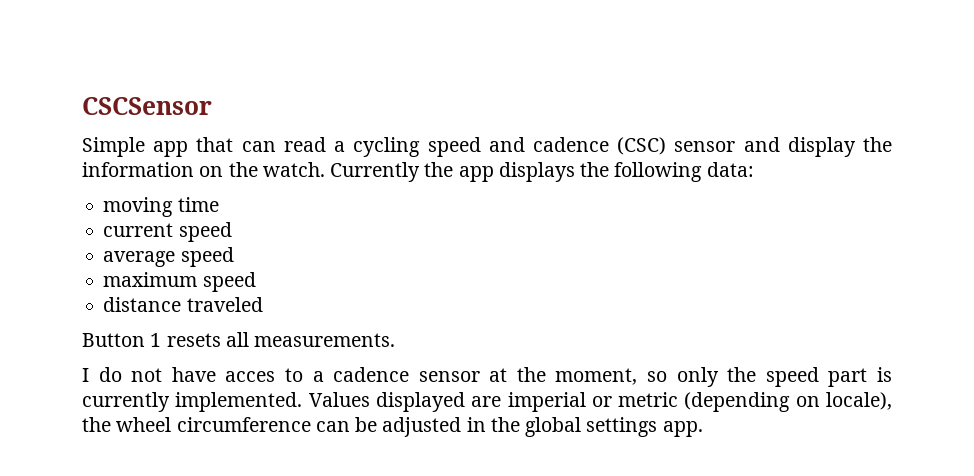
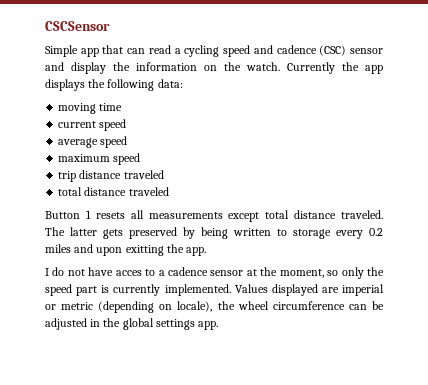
(256, 282) none -> [58,170,164,182] [58,187,83,196] trip distance traveled // total
[254,333,396,347] measurements. -> [148,210,383,222] [45,227,383,239] [45,244,207,256] measurements except total distance traveled. The latter gets preserved by being written to storage every 0.2 miles and upon exitting the app.

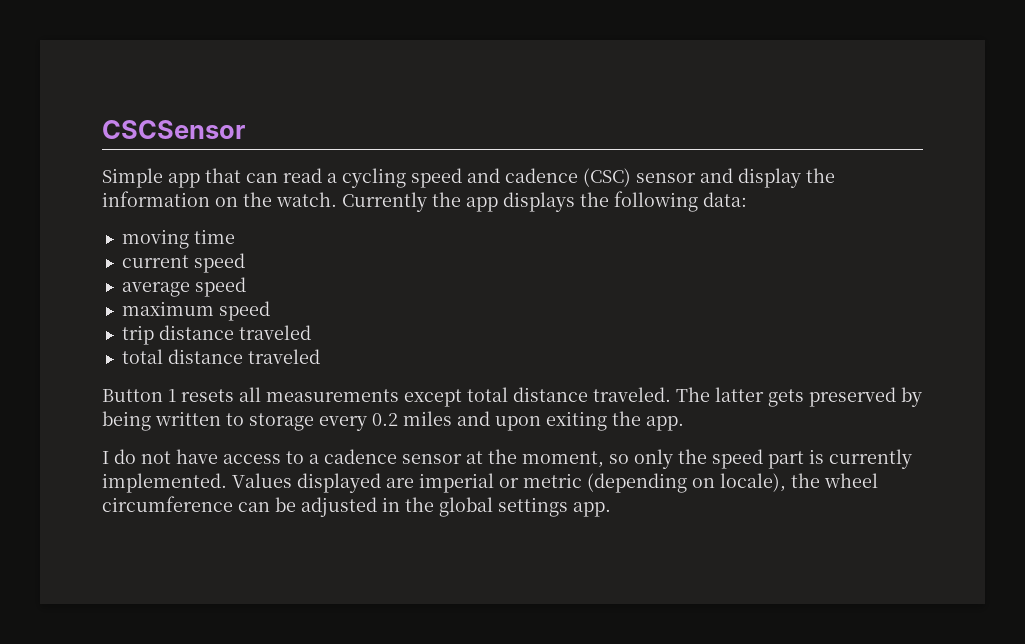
[125,245,164,256] exitting -> [546,411,607,431] exiting
[115,270,142,276] acces -> [223,454,281,464] access

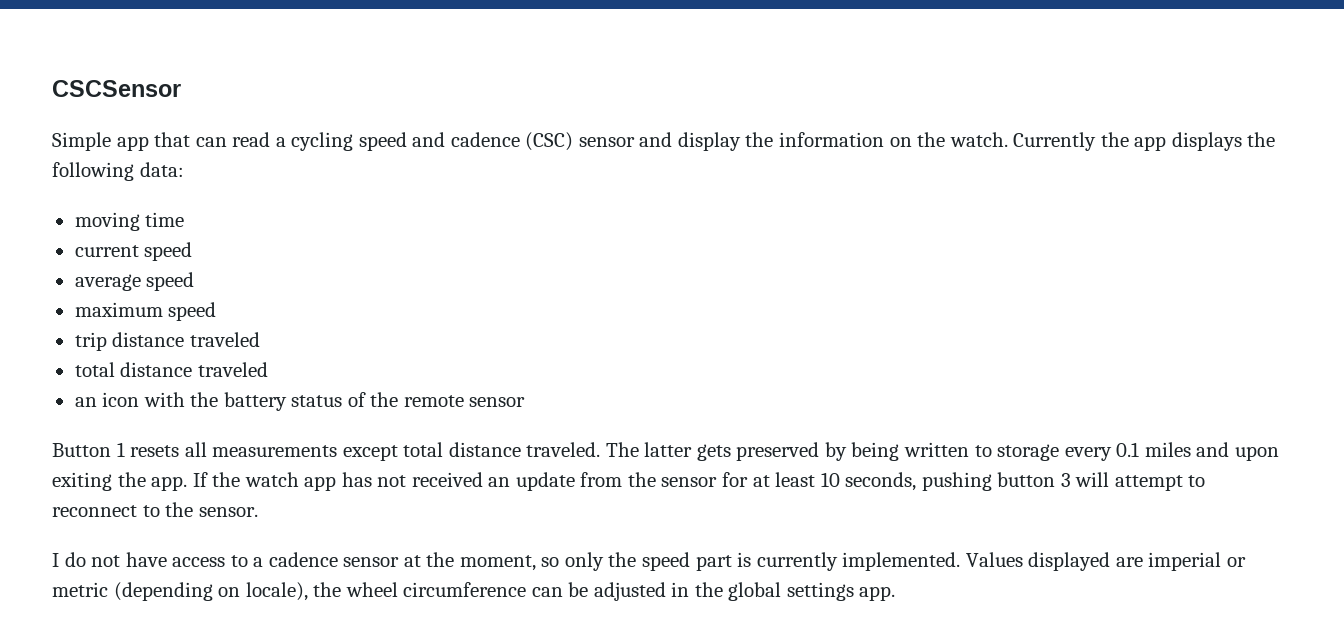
(320, 356) none -> [74,392,526,411] // an icon with the battery status of the remote sensor
[372,413,398,426] 0.2 -> [1116,442,1140,457] 0.1
(684, 423) none -> [192,472,1206,491] [52,502,258,517] If the watch app has not received an update from the sensor for at least 10 seconds, pushing button 3 will attempt to reconnect to the sensor.

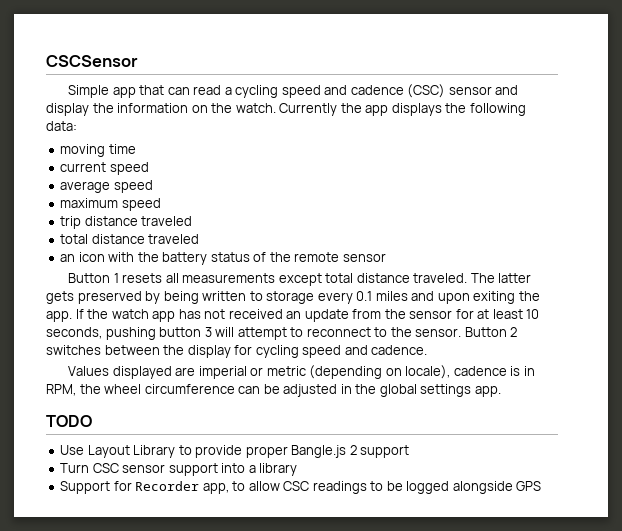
[52,552,961,571] // I do not have access to a cadence sensor at the moment, so only the speed part is currently implemented. -> [464,327,518,337] [46,345,428,358] Button 2 switches between the display for cycling speed and cadence. //
(308, 591) none -> [453,366,535,376] [46,384,76,396] cadence is in RPM,
(896, 593) none -> [46,415,92,427] [60,445,410,458] [60,463,298,476] [60,481,542,494] // TODO // Use Layout Library to provide proper Bangle.js 2 support // Turn CSC sensor support into a library // Support for Recorder app, to allow CSC readings to be logged alongside GPS

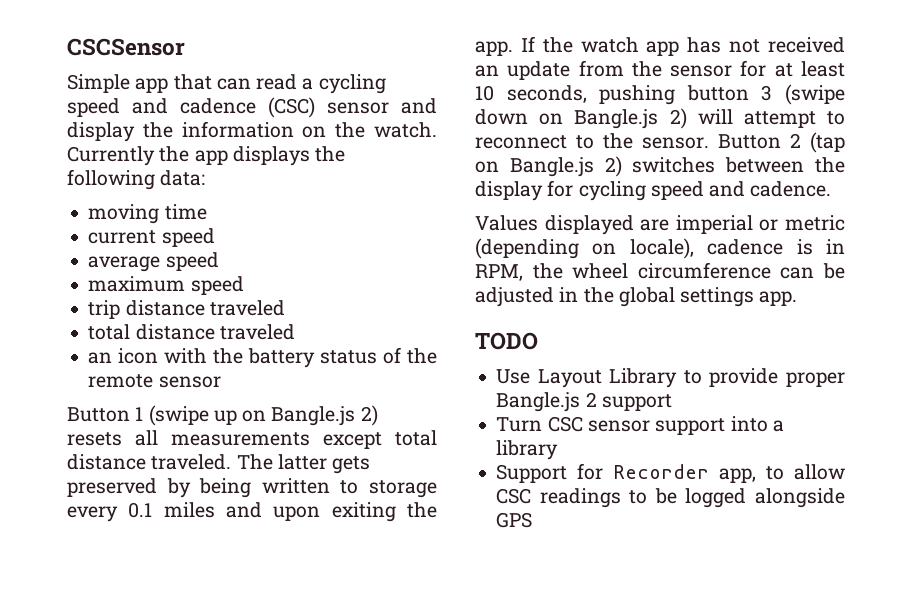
(119, 278) none -> [148,405,378,426] (swipe up on Bangle.js 2)
(212, 332) none -> [785,84,845,105] [475,108,687,129] (swipe down on Bangle.js 2)
(518, 332) none -> [810,132,845,153] [475,156,622,177] (tap on Bangle.js 2)

